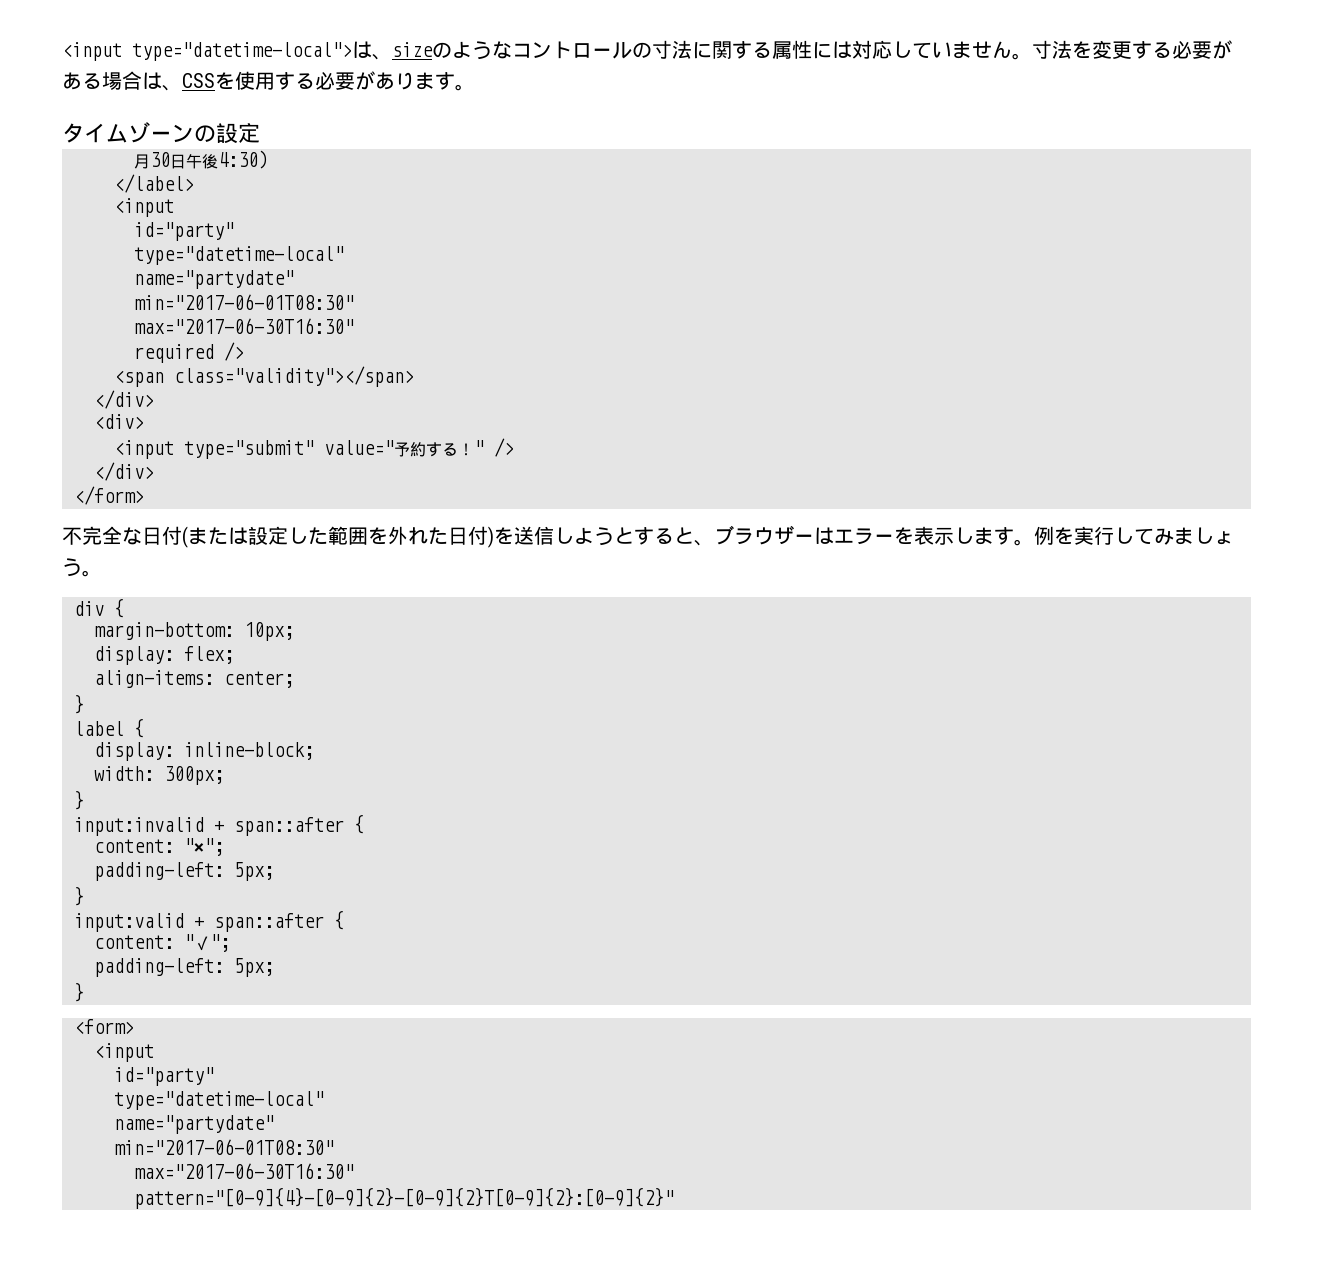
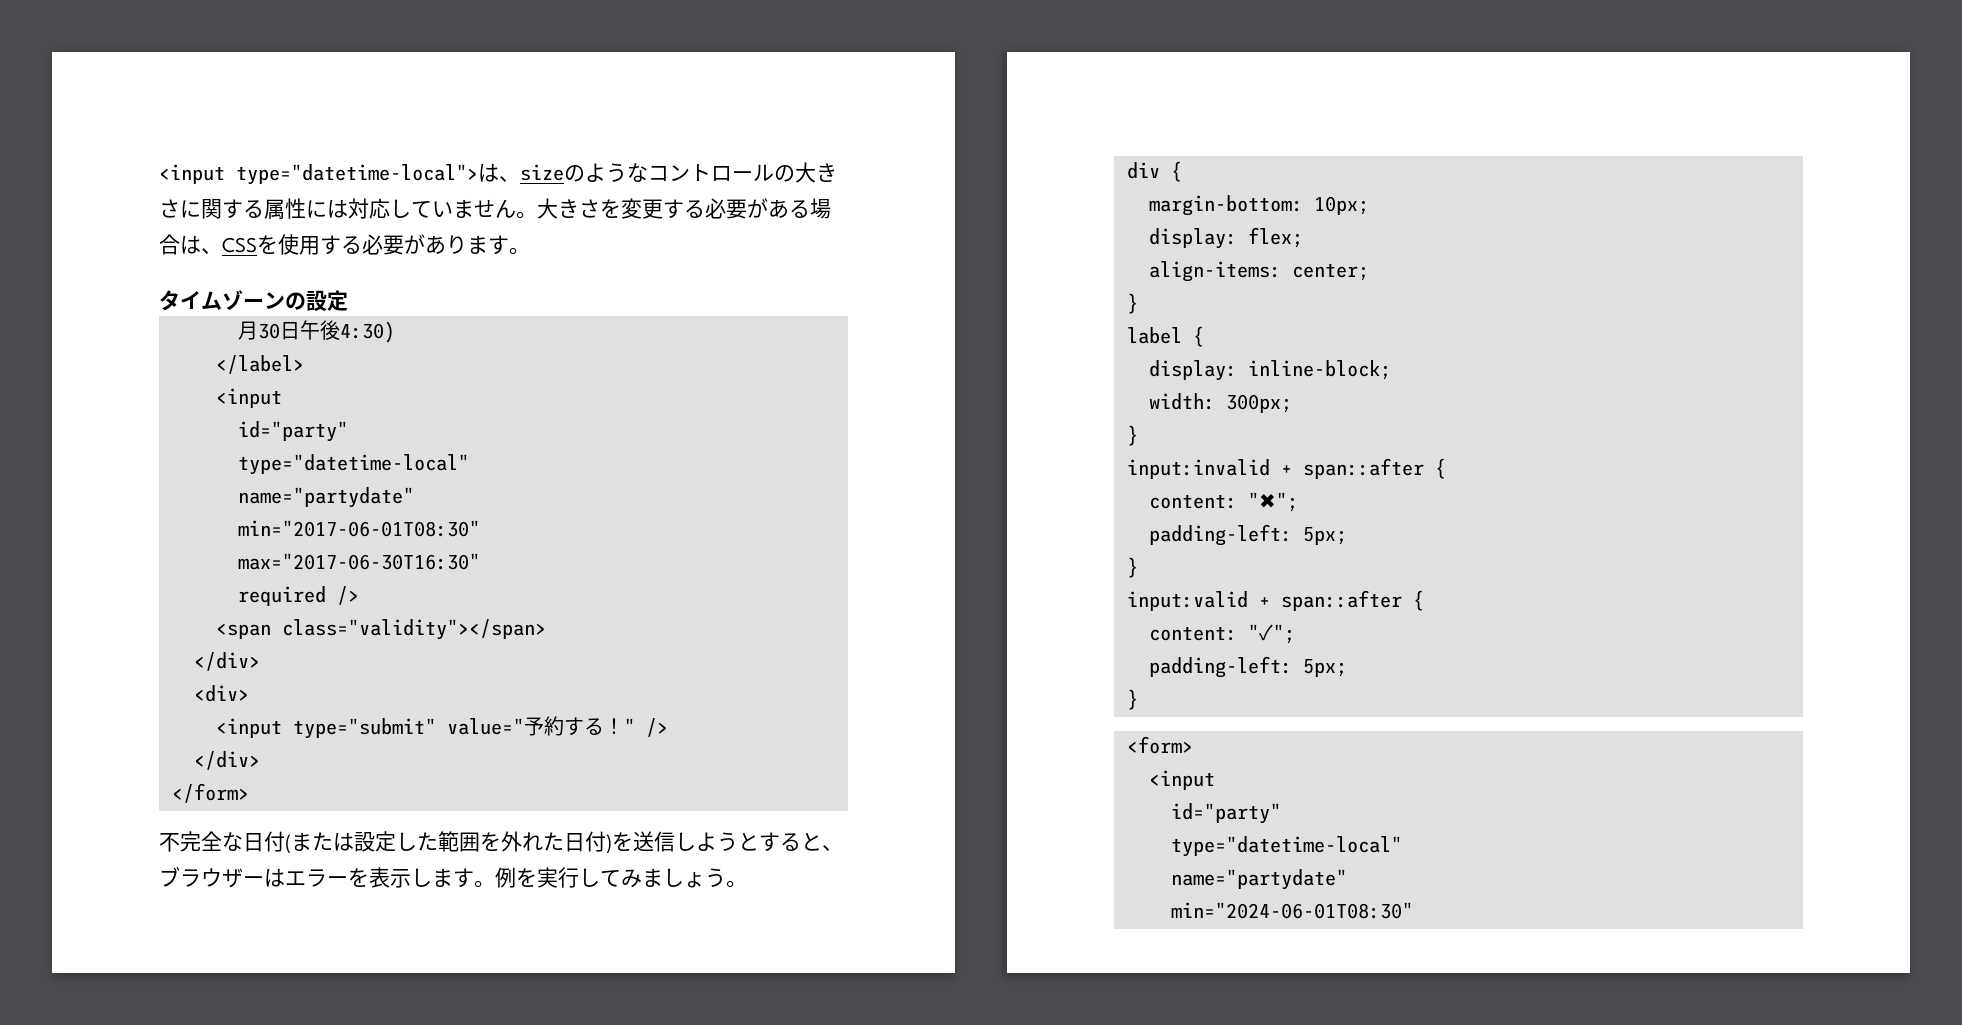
[652,40,692,59] 寸法 -> [795,162,837,183] [159,199,180,218] 大きさ
[1032,40,1072,59] 寸法 -> [537,198,600,219] 大きさ
[114,1139,334,1155] [134,1163,354,1179] [134,1187,674,1209] min="2017-06-01T08:30" // max="2017-06-30T16:30" // pattern="[0-9]{4}-[0-9]{2}-[0-9]{2}T[0-9]{2}:[0-9]{2}" -> [1170,902,1413,919] min="2024-06-01T08:30"

